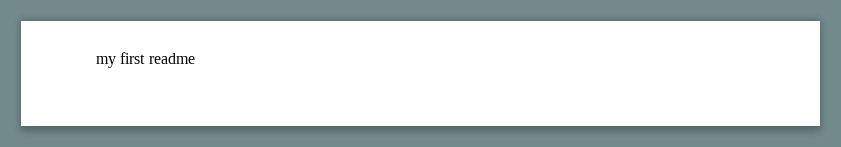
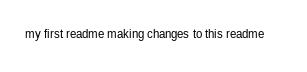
(195, 58) none -> [107,29,264,41] making changes to this readme

